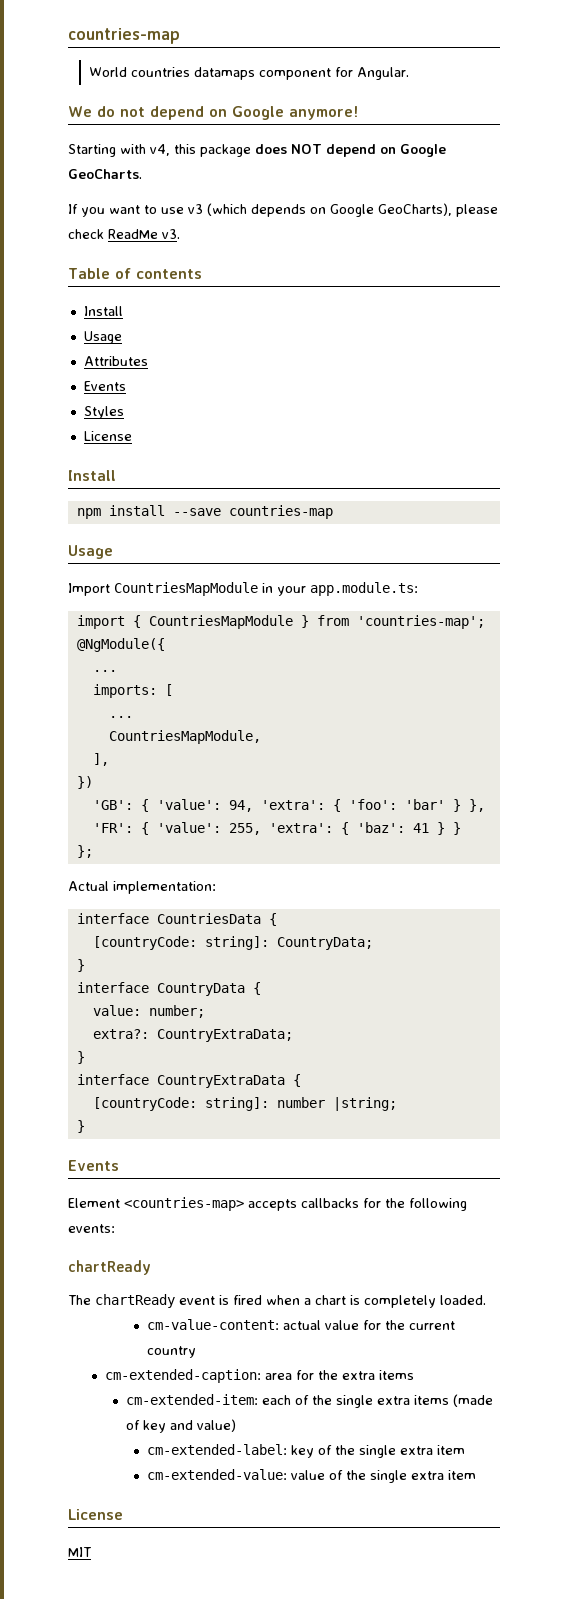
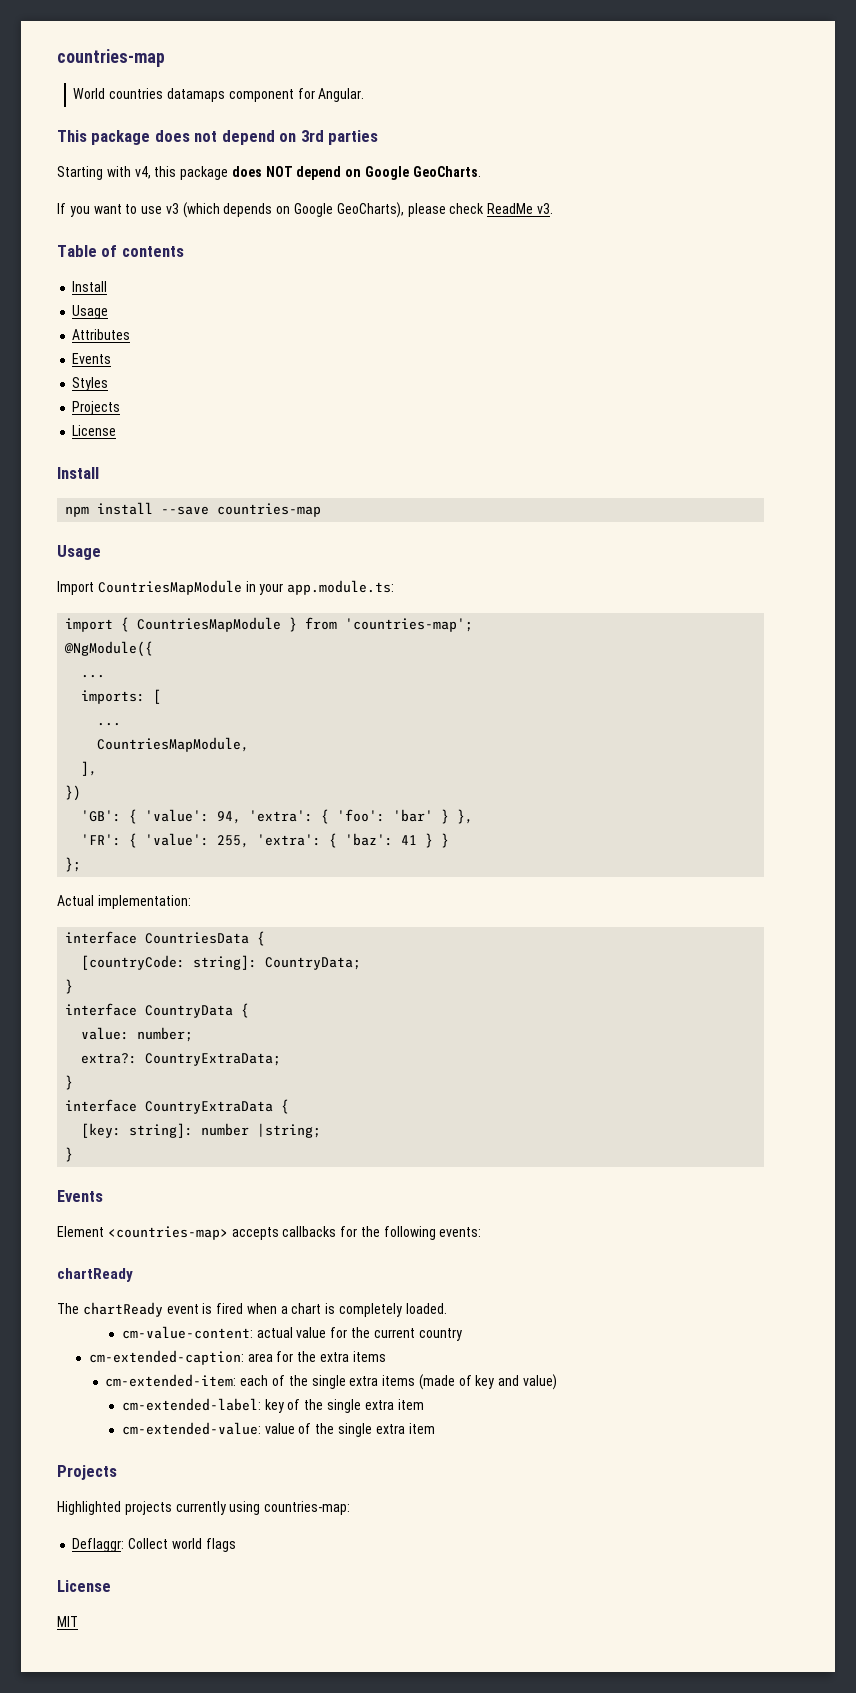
[68,106,115,117] We do -> [57,130,190,145] This package does
[232,106,358,120] Google anymore! -> [300,130,379,145] 3rd parties
(124, 412) none -> [72,401,121,415] // Projects
[92,1097,197,1111] [countryCode: -> [81,1123,122,1138] [key:
(476, 1475) none -> [57,1465,117,1480] [57,1501,351,1515] [72,1538,236,1552] // Projects // Highlighted projects currently using countries-map: // Deflaggr: Collect world flags

